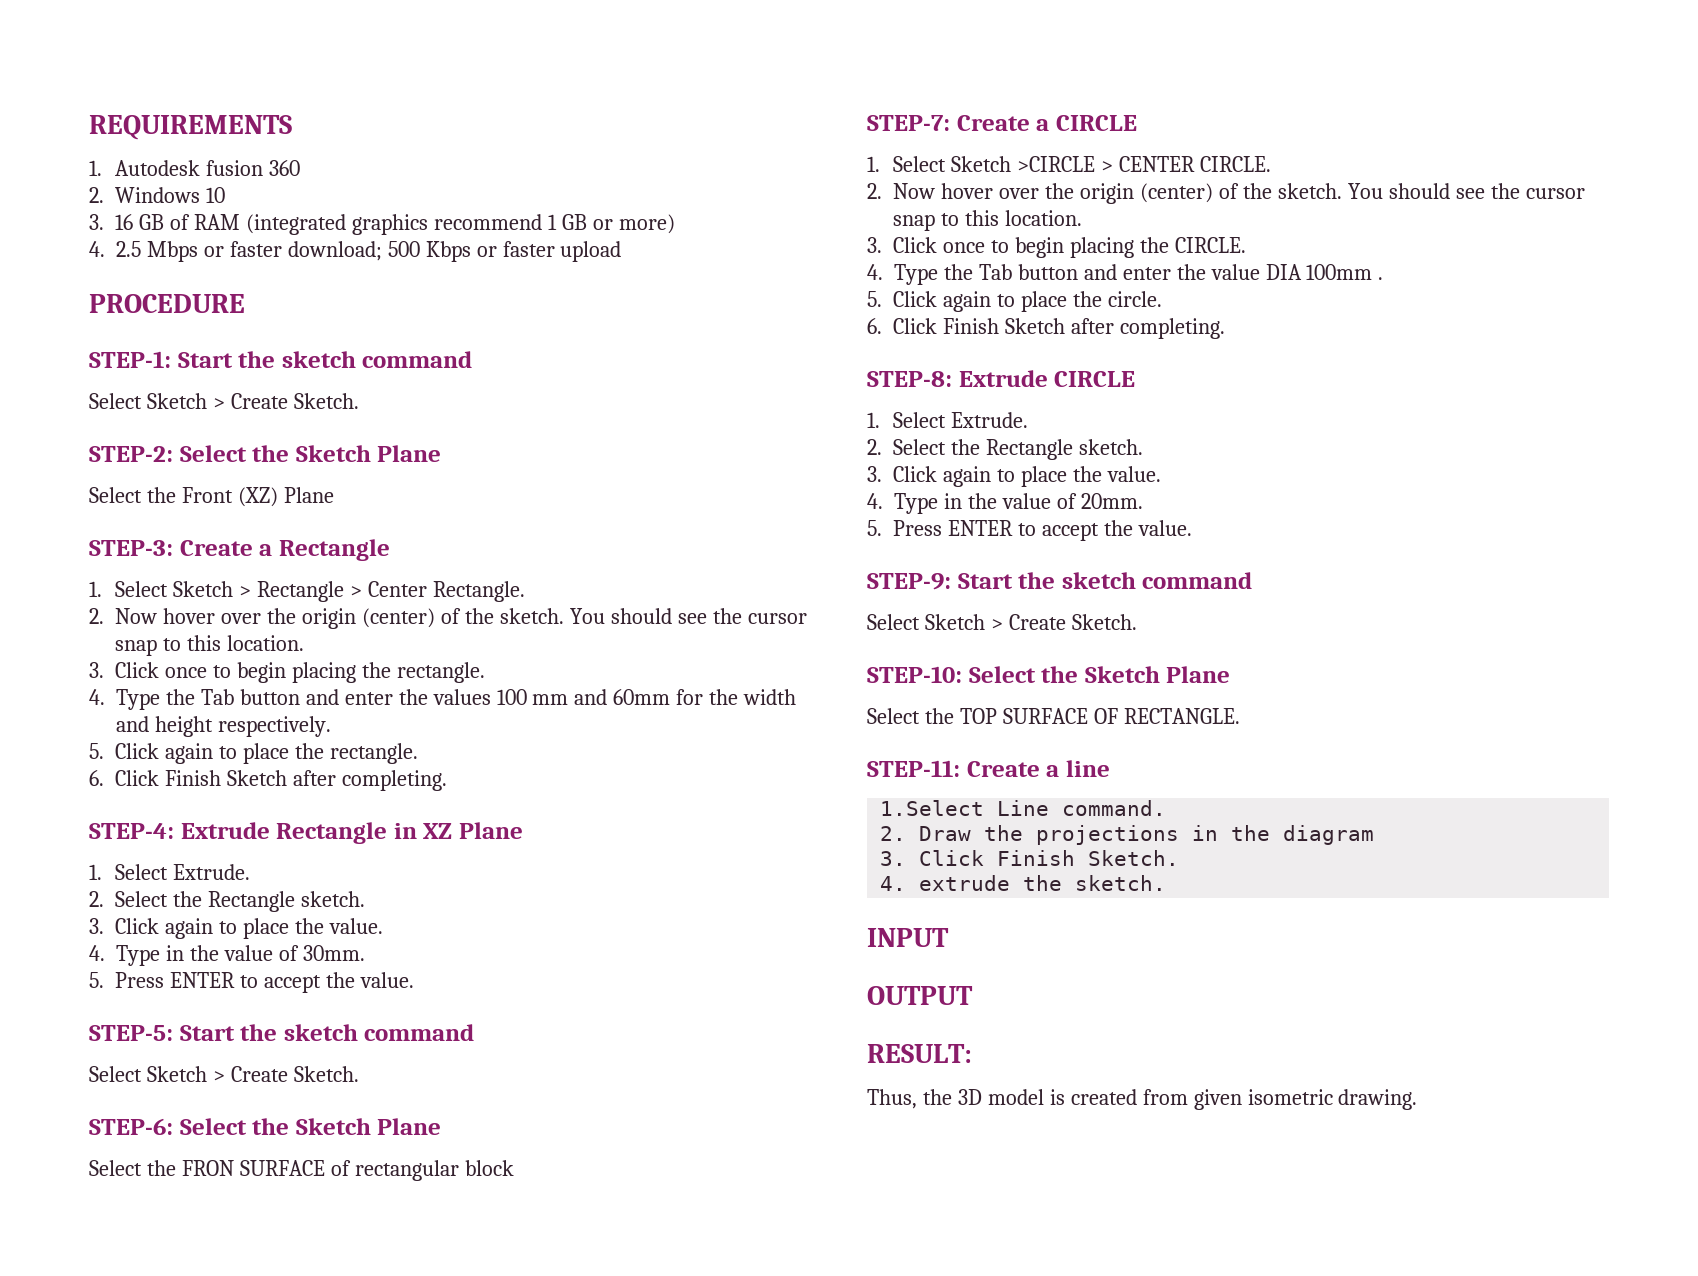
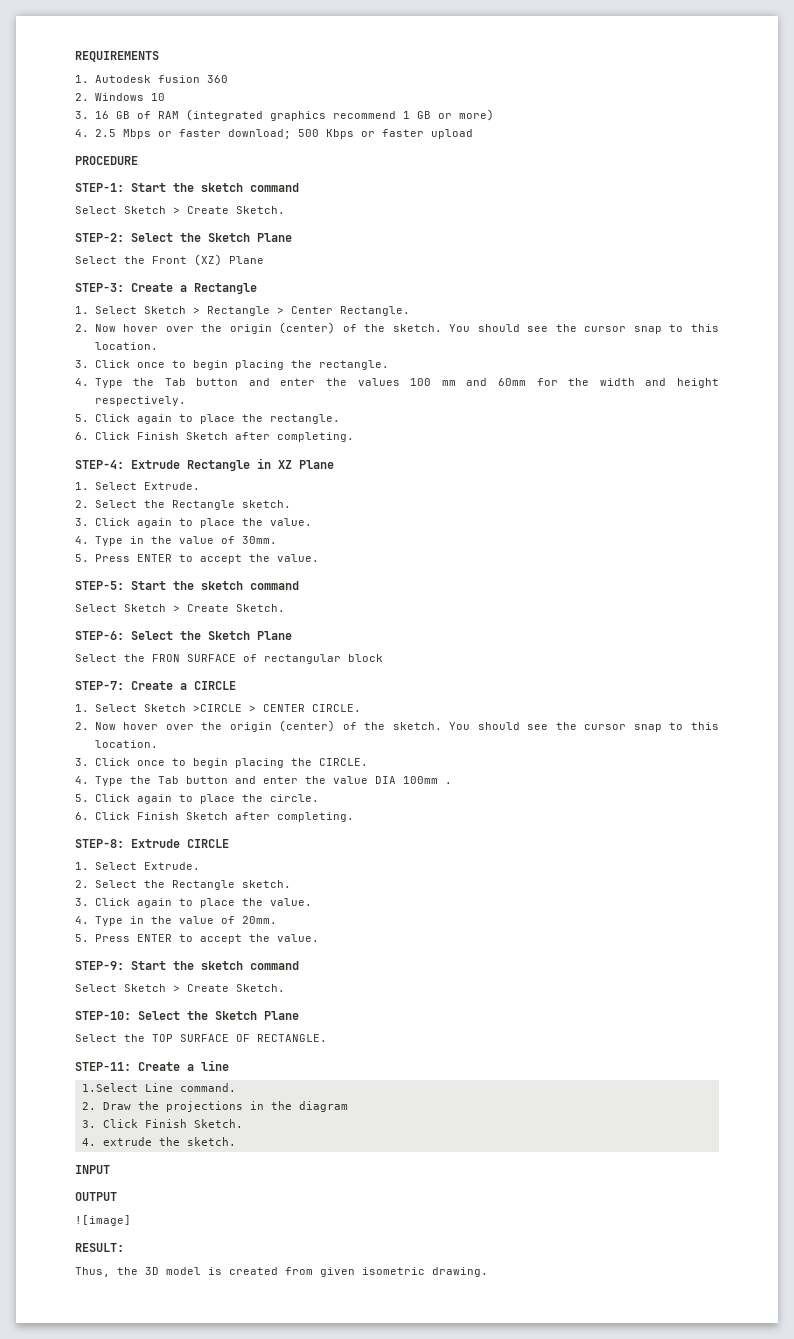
(973, 995) none -> [75,1215,131,1226] // ![image]

